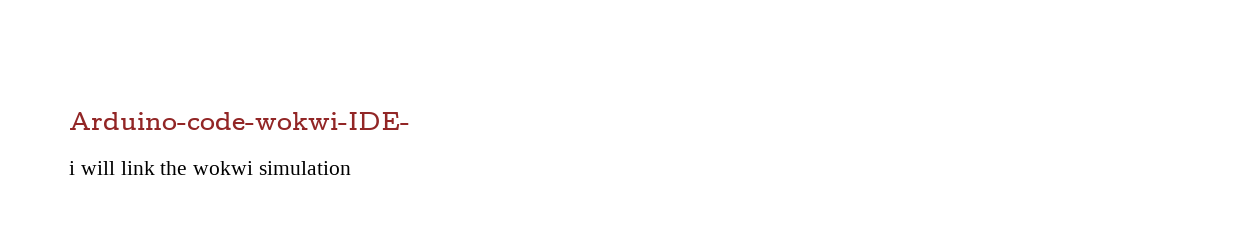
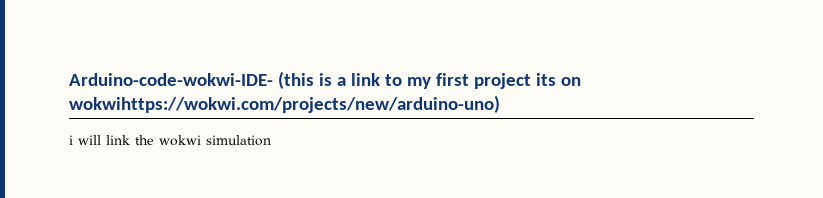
(410, 121) none -> [277,71,581,89] [69,95,500,113] (this is a link to my first project its on wokwihttps://wokwi.com/projects/new/arduino-uno)

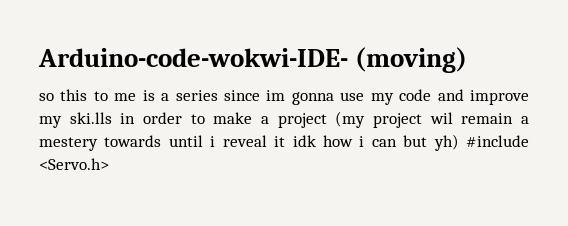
[277,71,581,89] [69,95,500,113] [69,135,271,146] (this is a link to my first project its on wokwihttps://wokwi.com/projects/new/arduino-uno) // i will link the wokwi simulation -> [355,47,468,73] [39,89,529,105] [39,111,529,128] [39,134,529,151] [39,158,109,170] (moving) // so this to me is a series since im gonna use my code and improve my ski.lls in order to make a project (my project wil remain a mestery towards until i reveal it idk how i can but yh) #include <Servo.h>

